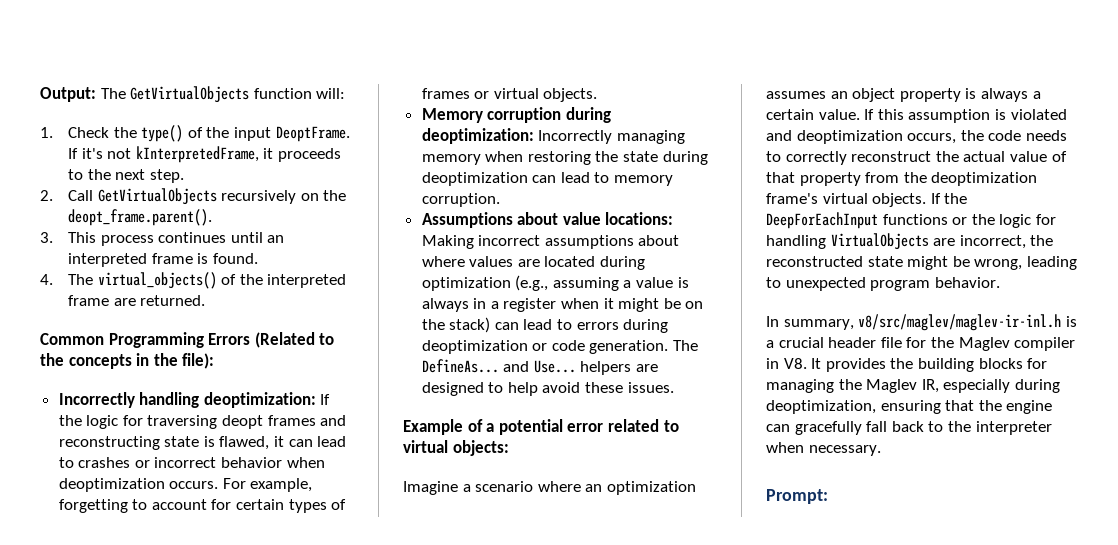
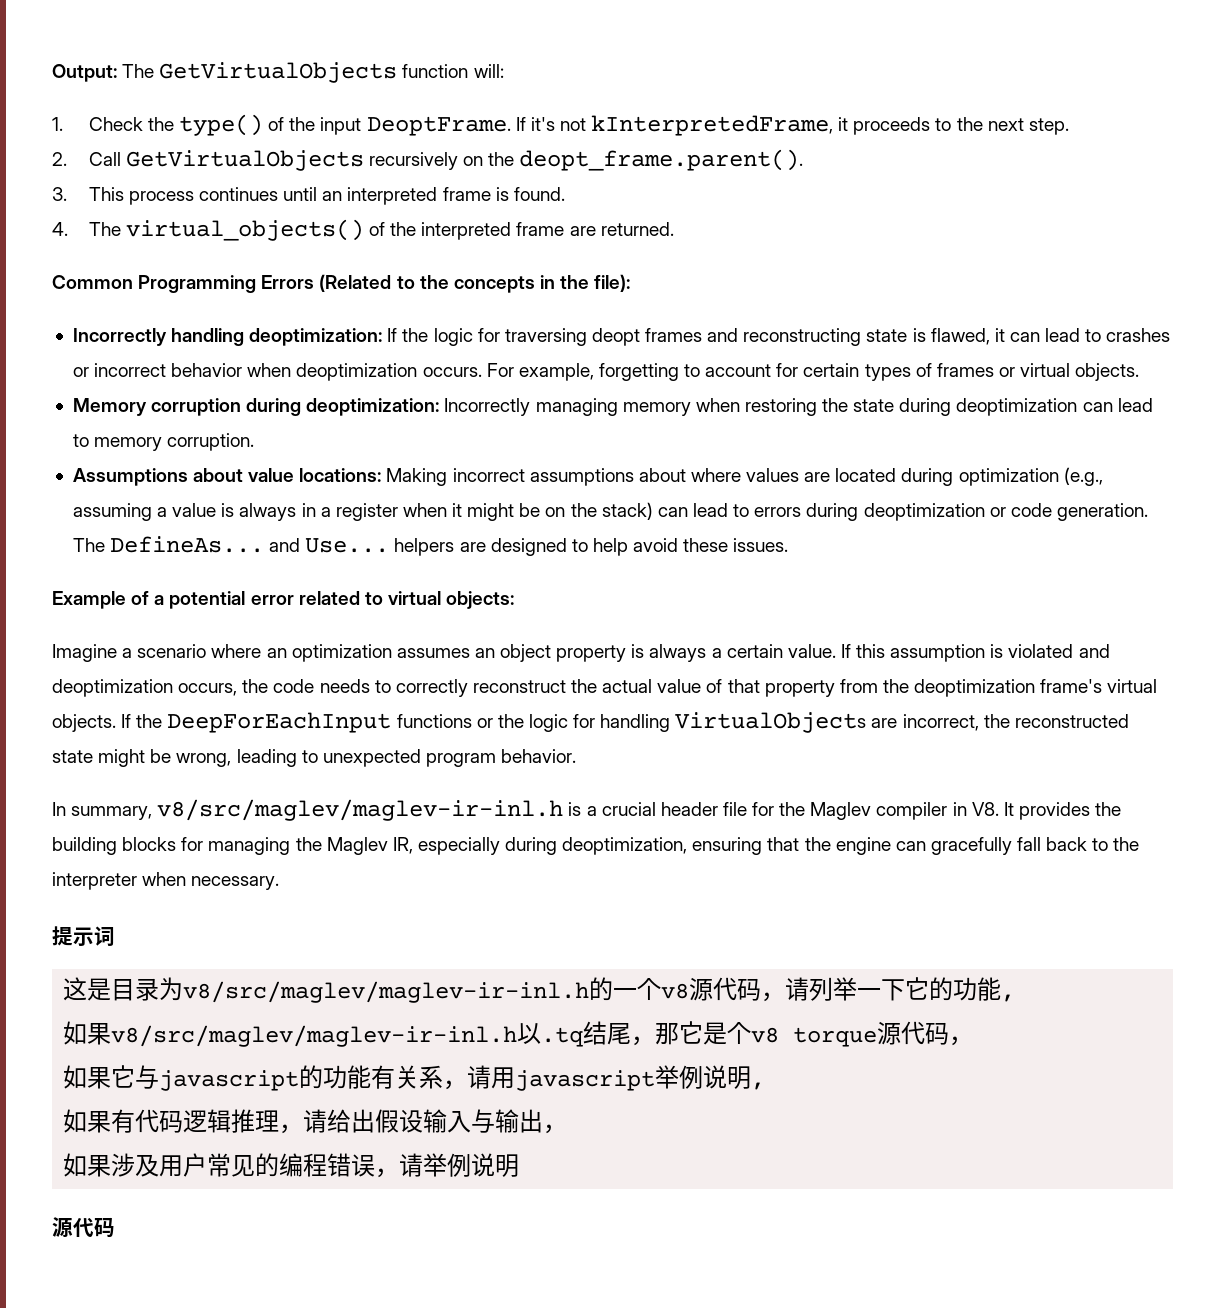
[766,489,828,504] Prompt: -> [52,926,115,946] [63,977,1016,1003] [63,1021,974,1047] [63,1065,766,1091] [63,1109,568,1134] [63,1153,520,1178] [52,1217,115,1238] 提示词 // 这是目录为v8/src/maglev/maglev-ir-inl.h的一个v8源代码，请列举一下它的功能, // 如果v8/src/maglev/maglev-ir-inl.h以.tq结尾，那它是个v8 torque源代码， // 如果它与javascript的功能有关系，请用javascript举例说明, // 如果有代码逻辑推理，请给出假设输入与输出， // 如果涉及用户常见的编程错误，请举例说明 // 源代码

